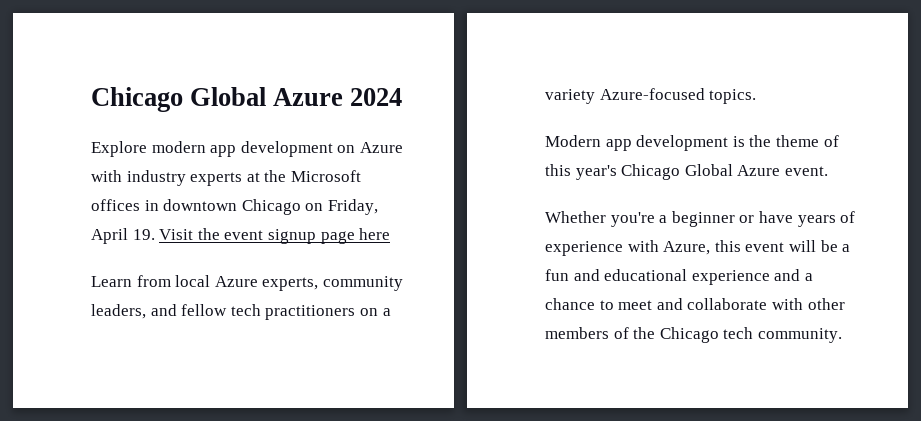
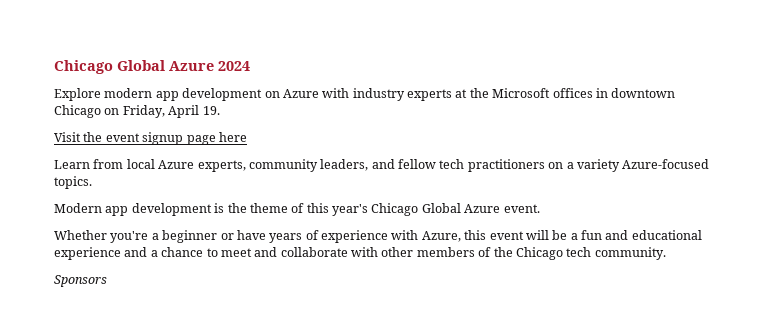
(155, 234) none -> (220, 110) //
(842, 335) none -> [54,275,107,287] // Sponsors

